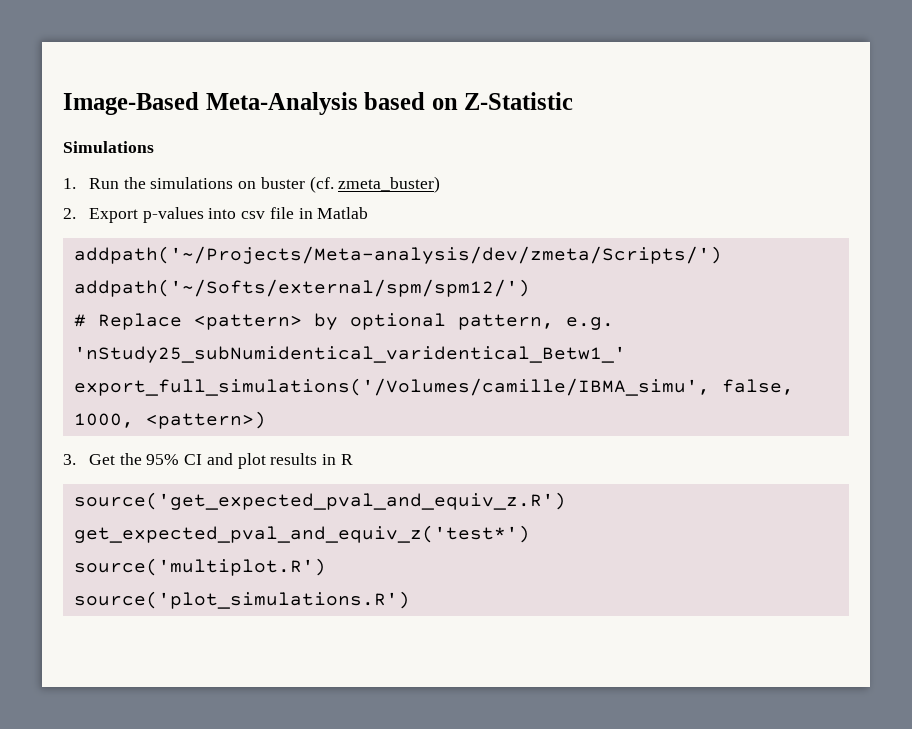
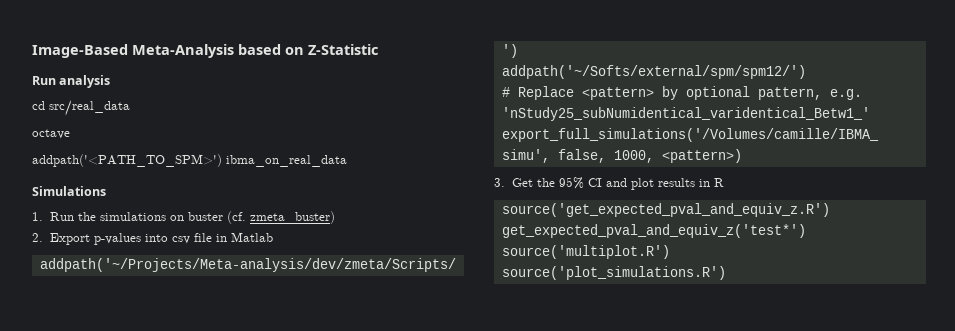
(574, 101) none -> [32,75,111,88] [32,100,130,116] [32,129,70,139] [32,154,347,167] // Run analysis // cd src/real_data // octave // addpath('<PATH_TO_SPM>') ibma_on_real_data

